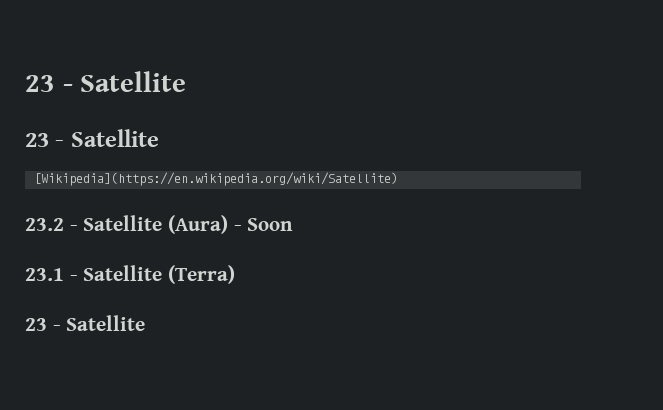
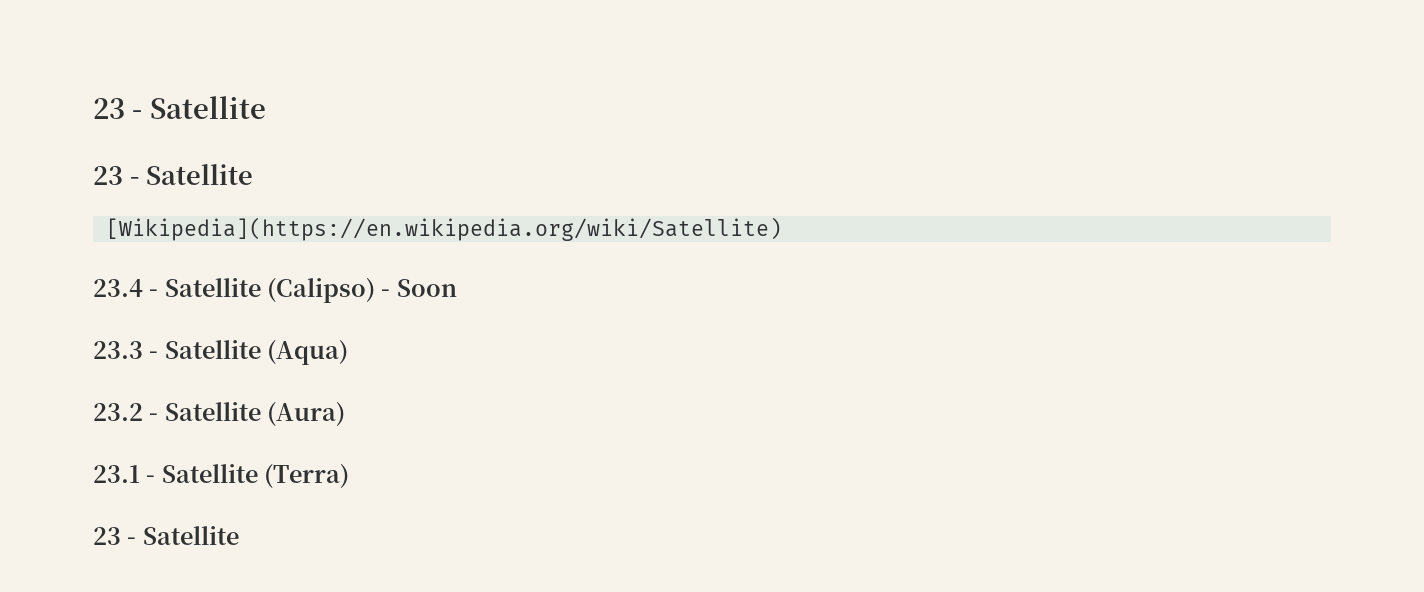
(399, 179) none -> [93,277,457,303] [93,339,349,365] // 23.4 - Satellite (Calipso) - Soon // 23.3 - Satellite (Aqua)
[233,218,294,231] - Soon -> (346, 413) none

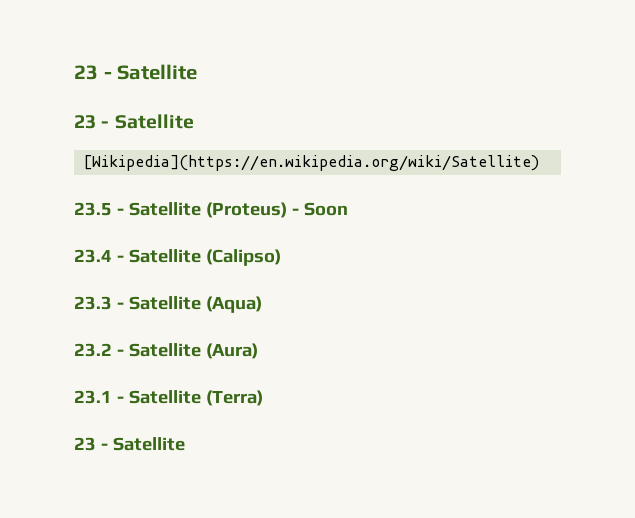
(782, 229) none -> [74,202,348,218] // 23.5 - Satellite (Proteus) - Soon
[381,279,457,297] - Soon -> (281, 257) none

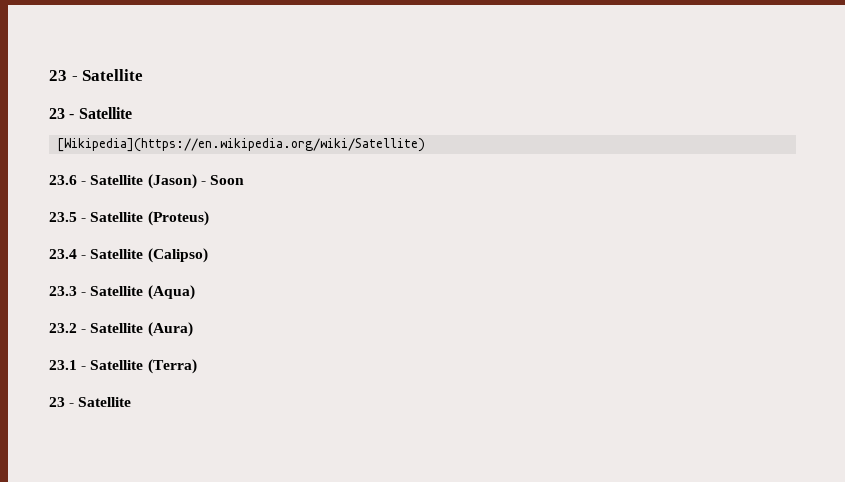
(539, 163) none -> [49,174,244,189] // 23.6 - Satellite (Jason) - Soon
[291,202,348,216] - Soon -> (209, 218) none

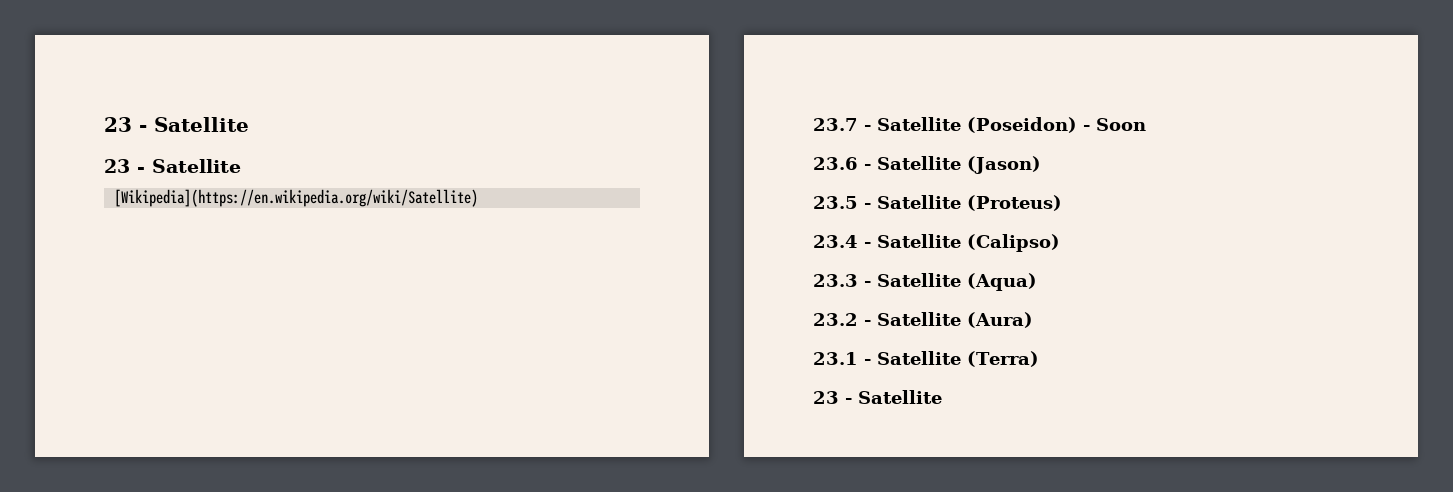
(426, 145) none -> [813,117,1146,133] // 23.7 - Satellite (Poseidon) - Soon
[200,175,244,185] - Soon -> (1041, 165) none

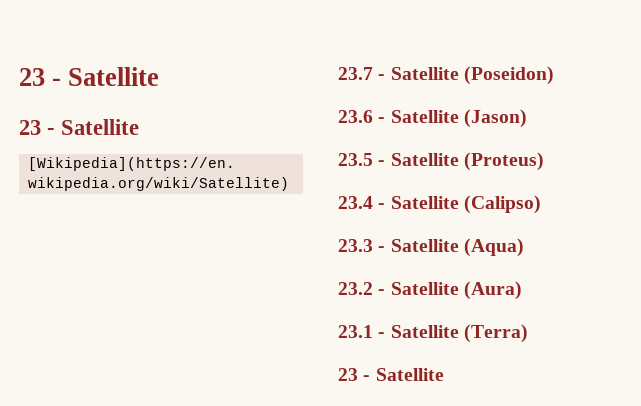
[1083,118,1146,131] - Soon -> (554, 75) none

